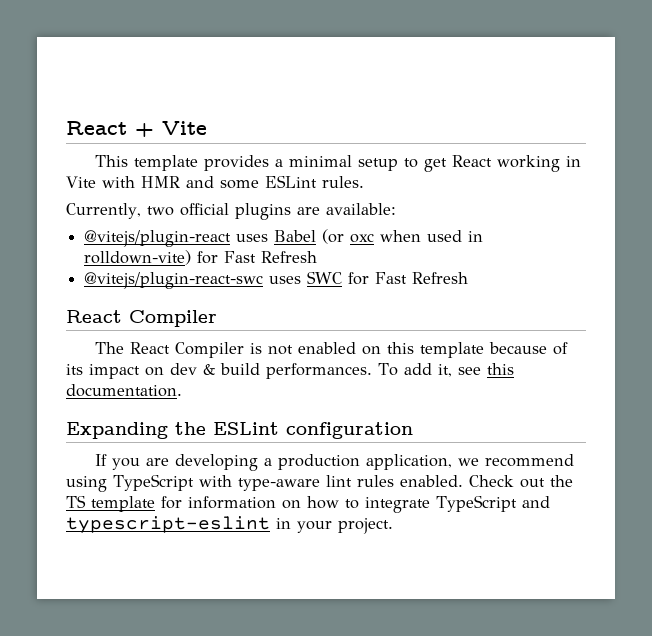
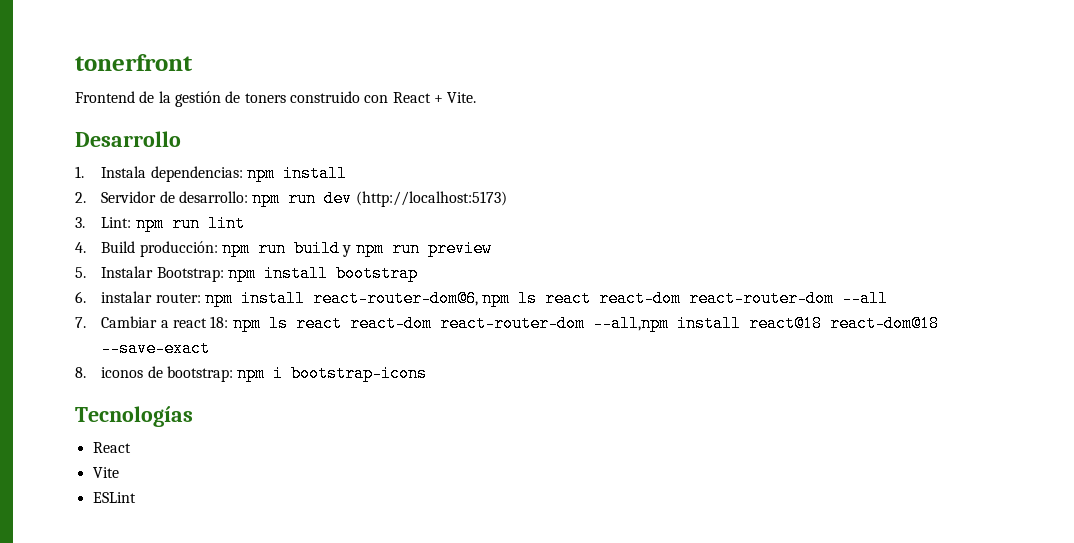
[66,121,207,137] [94,155,581,172] [66,175,364,189] [66,203,396,220] [84,229,484,247] [84,250,318,265] [84,271,469,289] [66,310,217,327] [94,342,568,358] [66,363,514,379] [66,384,182,397] [66,422,413,439] [94,454,574,471] [66,474,573,492] [66,495,550,513] [66,516,393,534] React + Vite // This template provides a minimal setup to get React working in Vite with HMR and some ESLint rules. // Currently, two official plugins are available: // @vitejs/plugin-react uses Babel (or oxc when used in rolldown-vite) for Fast Refresh // @vitejs/plugin-react-swc uses SWC for Fast Refresh // React Compiler // The React Compiler is not enabled on this template because of its impact on dev & build performances. To add it, see this documentation. // Expanding the ESLint configuration // If you are developing a production application, we recommend using TypeScript with type-aware lint rules enabled. Check out the TS template for information on how to integrate TypeScript and typescript-eslint in your project. -> [75,54,193,71] [75,91,477,107] [75,131,181,147] [75,165,348,182] [75,190,507,207] [75,215,245,232] [75,240,492,257] [75,265,419,282] [75,290,889,307] [75,315,939,332] [101,340,211,357] [75,365,428,382] [75,406,193,427] [92,442,131,453] [92,467,119,478] [92,492,136,503] tonerfront // Frontend de la gestión de toners construido con React + Vite. // Desarrollo // 1. Instala dependencias: npm install // 2. Servidor de desarrollo: npm run dev (http://localhost:5173) // 3. Lint: npm run lint // 4. Build producción: npm run build y npm run preview // 5. Instalar Bootstrap: npm install bootstrap // 6. instalar router: npm install react-router-dom@6, npm ls react react-dom react-router-dom --all // 7. Cambiar a react 18: npm ls react react-dom react-router-dom --all,npm install react@18 react-dom@18 --save-exact // 8. iconos de bootstrap: npm i bootstrap-icons // Tecnologías // React // Vite // ESLint

